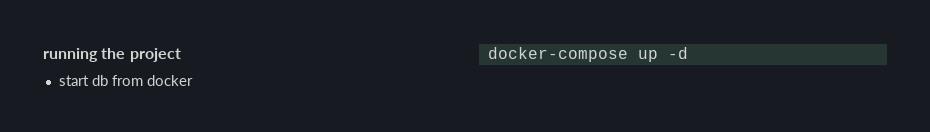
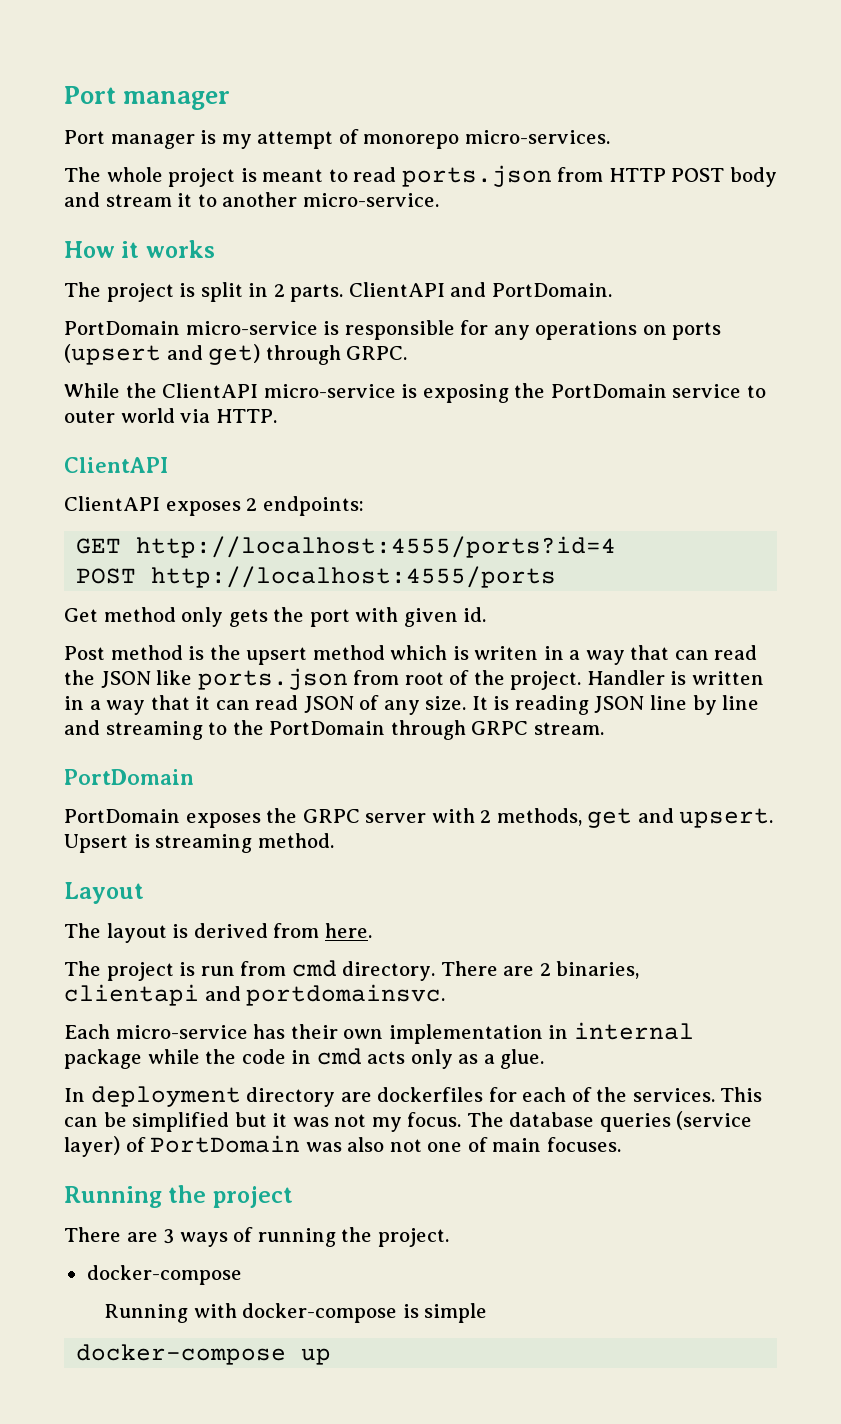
[43,48,181,62] [58,75,193,86] running the project // start db from docker -> [64,86,231,110] [64,129,610,149] [64,165,777,187] [64,192,439,207] [64,240,215,258] [64,282,612,302] [64,320,722,340] [64,344,408,365] [64,383,766,403] [64,408,277,423] [64,457,168,473] [64,496,364,516] [76,536,617,558] [76,566,557,588] [64,607,487,627] [64,645,758,665] [64,668,764,690] [64,695,760,715] [64,720,604,740] [64,769,194,785] [64,808,774,828] [64,833,334,853] [64,882,144,904] [64,923,372,943] [64,960,640,981] [64,984,446,1006] [64,1022,694,1044] [64,1048,545,1069] [64,1086,763,1107] [64,1111,753,1132] [64,1135,621,1157] [64,1185,293,1208] [64,1227,449,1247] [86,1265,242,1285] [104,1303,488,1323] Port manager // Port manager is my attempt of monorepo micro-services. // The whole project is meant to read ports.json from HTTP POST body and stream it to another micro-service. // How it works // The project is split in 2 parts. ClientAPI and PortDomain. // PortDomain micro-service is responsible for any operations on ports (upsert and get) through GRPC. // While the ClientAPI micro-service is exposing the PortDomain service to outer world via HTTP. // ClientAPI // ClientAPI exposes 2 endpoints: // GET http://localhost:4555/ports?id=4 // POST http://localhost:4555/ports // Get method only gets the port with given id. // Post method is the upsert method which is writen in a way that can read the JSON like ports.json from root of the project. Handler is written in a way that it can read JSON of any size. It is reading JSON line by line and streaming to the PortDomain through GRPC stream. // PortDomain // PortDomain exposes the GRPC server with 2 methods, get and upsert. Upsert is streaming method. // Layout // The layout is derived from here. // The project is run from cmd directory. There are 2 binaries, clientapi and portdomainsvc. // Each micro-service has their own implementation in internal package while the code in cmd acts only as a glue. // In deployment directory are dockerfiles for each of the services. This can be simplified but it was not my focus. The database queries (service layer) of PortDomain was also not one of main focuses. // Running the project // There are 3 ways of running the project. // docker-compose // Running with docker-compose is simple
[667,47,688,59] -d -> (332, 1356) none

